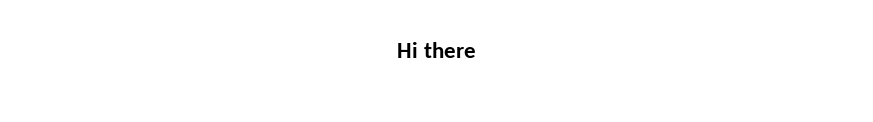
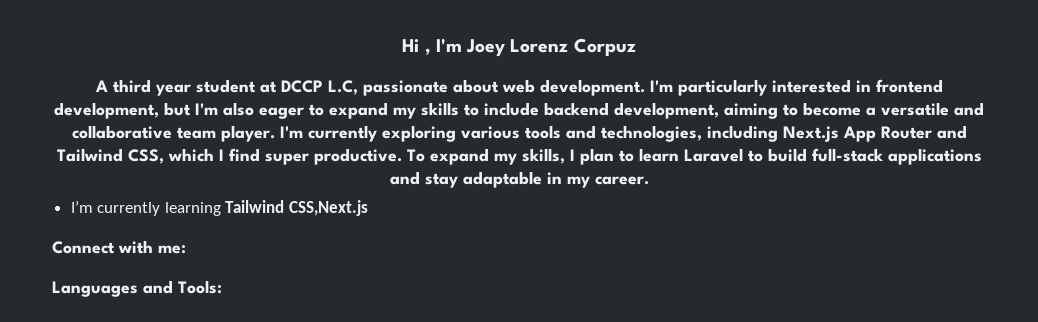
[424,42,477,58] there -> [424,38,636,57] [94,79,943,96] [54,102,984,119] [71,125,967,142] [56,148,982,165] [389,171,649,188] [70,200,369,216] [52,240,186,254] [52,280,222,297] , I'm Joey Lorenz Corpuz // A third year student at DCCP L.C, passionate about web development. I'm particularly interested in frontend development, but I'm also eager to expand my skills to include backend development, aiming to become a versatile and collaborative team player. I'm currently exploring various tools and technologies, including Next.js App Router and Tailwind CSS, which I find super productive. To expand my skills, I plan to learn Laravel to build full-stack applications and stay adaptable in my career. // I’m currently learning Tailwind CSS,Next.js // Connect with me: // Languages and Tools:

